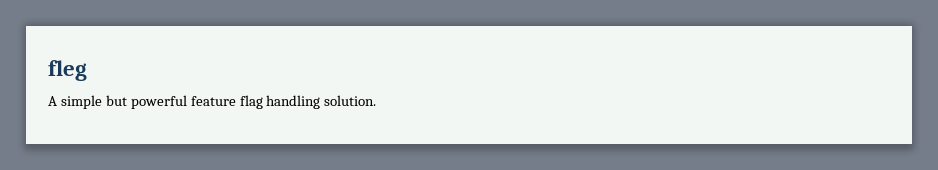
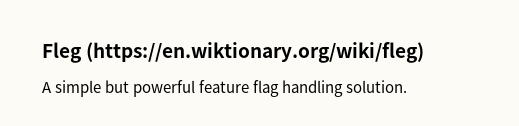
[48,60,87,81] fleg -> [42,42,425,63] Fleg (https://en.wiktionary.org/wiki/fleg)

